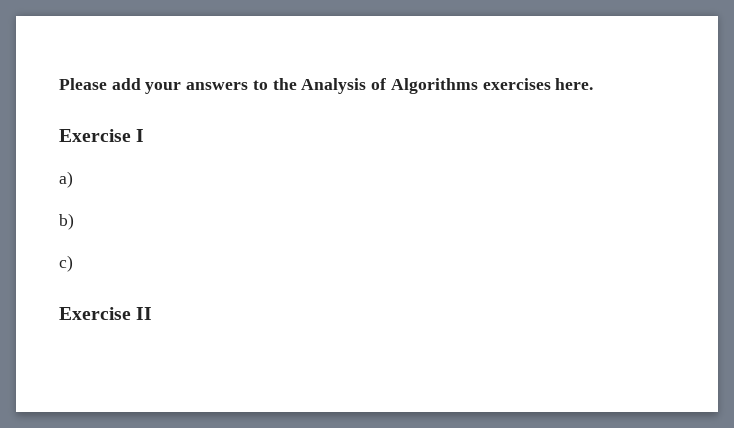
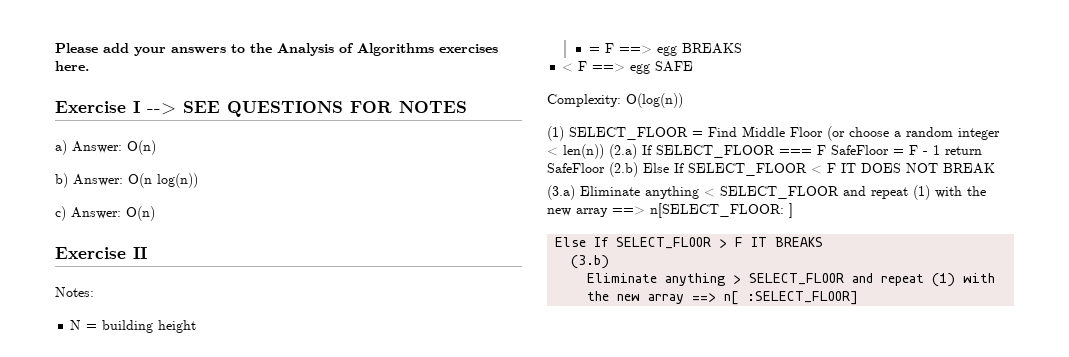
(145, 135) none -> [147,101,467,117] --> SEE QUESTIONS FOR NOTES
(73, 179) none -> [72,140,156,155] Answer: O(n)
(74, 221) none -> [73,173,198,188] Answer: O(n log(n))
(73, 263) none -> [71,206,155,221] Answer: O(n)
(153, 313) none -> [55,287,94,297] [70,320,197,333] [588,43,742,56] [562,61,694,74] [547,93,683,108] [547,126,1000,141] [547,144,982,159] [547,162,995,177] [547,185,986,200] [547,203,793,218] [555,237,824,249] [571,255,610,269] [587,273,996,287] [587,291,859,305] // Notes: // N = building height // = F ==> egg BREAKS // < F ==> egg SAFE // Complexity: O(log(n)) // (1) SELECT_FLOOR = Find Middle Floor (or choose a random integer < len(n)) (2.a) If SELECT_FLOOR === F SafeFloor = F - 1 return SafeFloor (2.b) Else If SELECT_FLOOR < F IT DOES NOT BREAK // (3.a) Eliminate anything < SELECT_FLOOR and repeat (1) with the new array ==> n[SELECT_FLOOR: ] // Else If SELECT_FLOOR > F IT BREAKS // (3.b) // Eliminate anything > SELECT_FLOOR and repeat (1) with the new array ==> n[ :SELECT_FLOOR]

